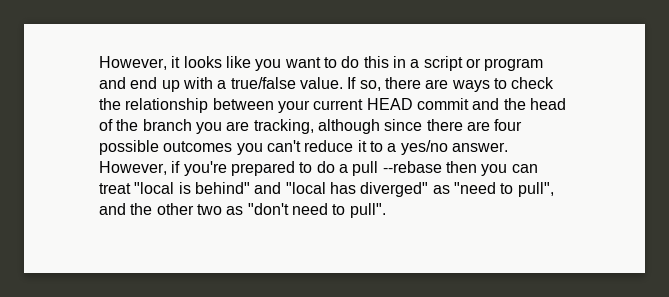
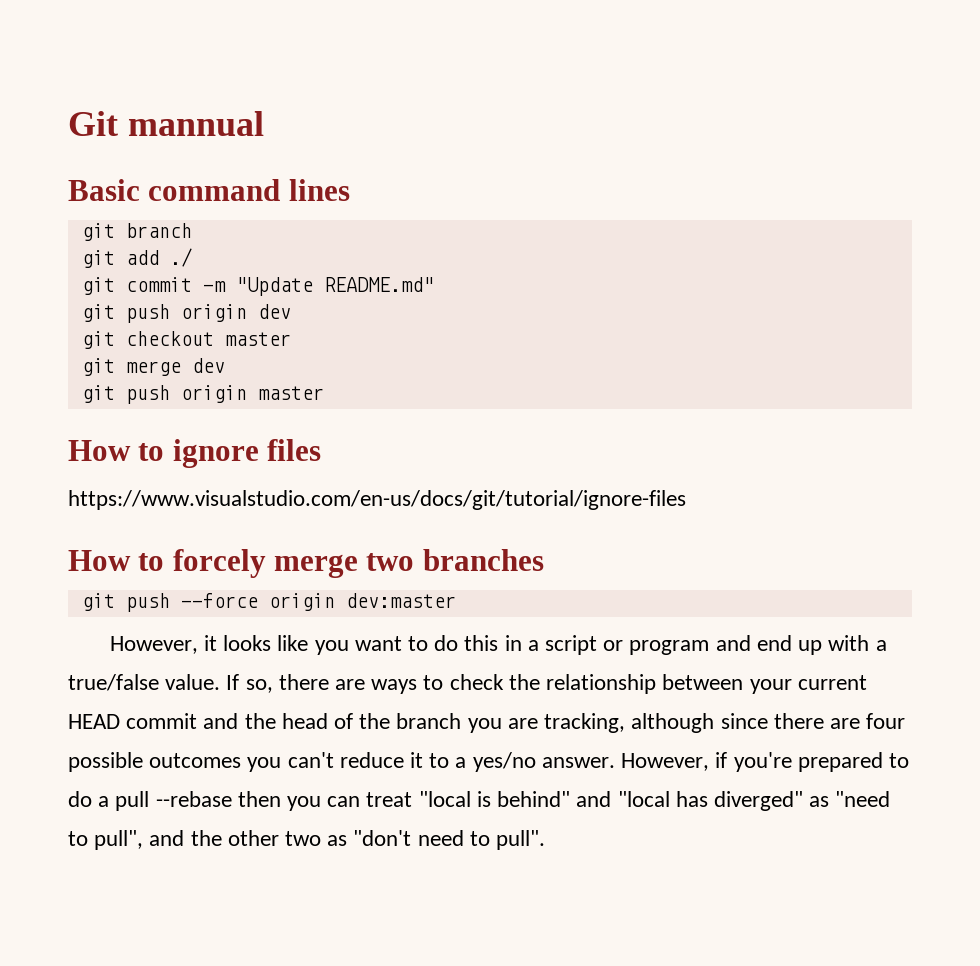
(99, 63) none -> [68,111,264,136] [68,179,350,201] [81,223,192,241] [81,248,192,268] [81,277,434,296] [81,304,291,323] [81,331,291,349] [81,358,225,376] [81,385,324,404] [68,439,322,468] [68,490,686,510] [68,549,544,578] [81,593,456,612] Git mannual // Basic command lines // git branch // git add ./ // git commit -m "Update README.md" // git push origin dev // git checkout master // git merge dev // git push origin master // How to ignore files // https://www.visualstudio.com/en-us/docs/git/tutorial/ignore-files // How to forcely merge two branches // git push --force origin dev:master //

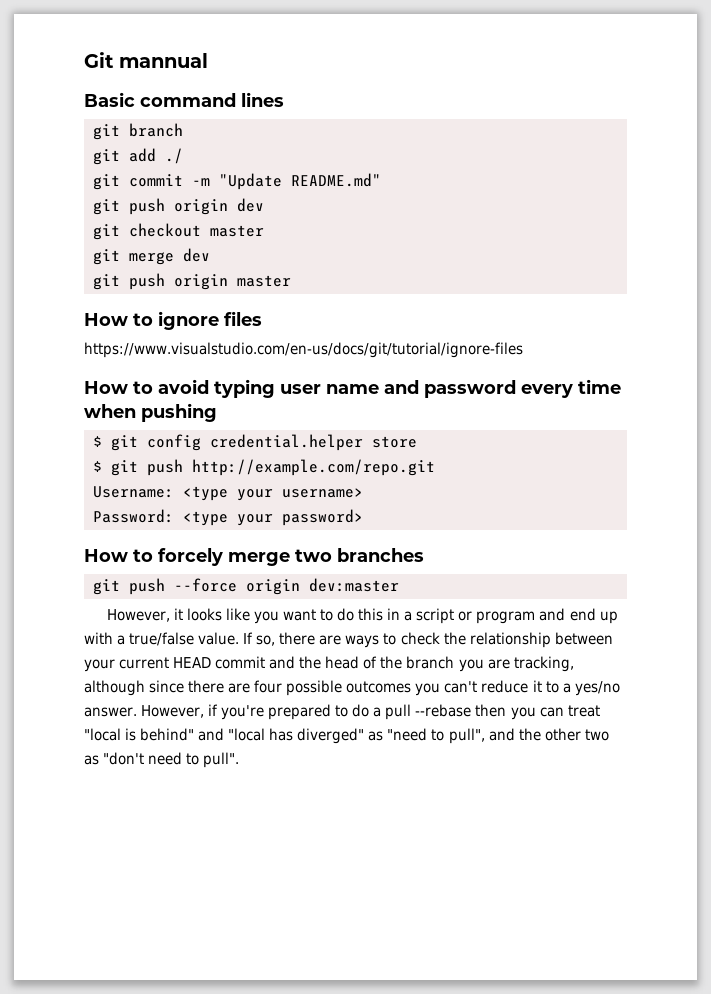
(686, 500) none -> [84,379,621,398] [84,403,217,422] [93,434,417,451] [93,459,435,476] [93,486,363,501] [93,509,363,526] // How to avoid typing user name and password every time when pushing // $ git config credential.helper store // $ git push http://example.com/repo.git // Username: <type your username> // Password: <type your password>

